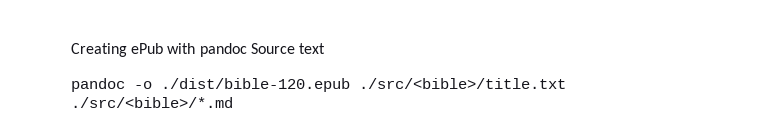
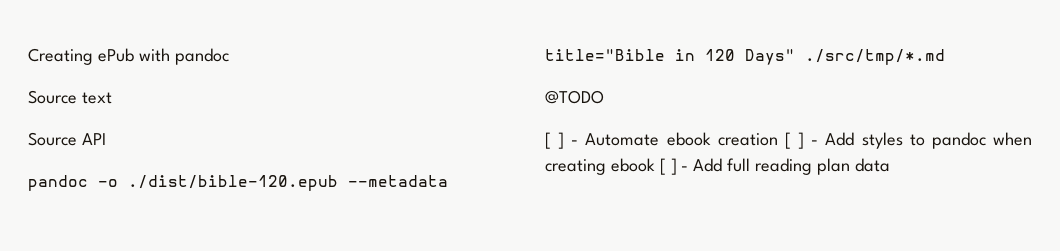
(247, 50) none -> (229, 56) //
(325, 48) none -> [28,132,106,146] // Source API
[359,78,566,89] [71,97,233,108] ./src/<bible>/title.txt ./src/<bible>/*.md -> [348,175,448,187] [545,49,945,65] [545,90,604,104] [545,132,1032,149] [545,158,890,175] --metadata title="Bible in 120 Days" ./src/tmp/*.md // @TODO // [ ] - Automate ebook creation [ ] - Add styles to pandoc when creating ebook [ ] - Add full reading plan data

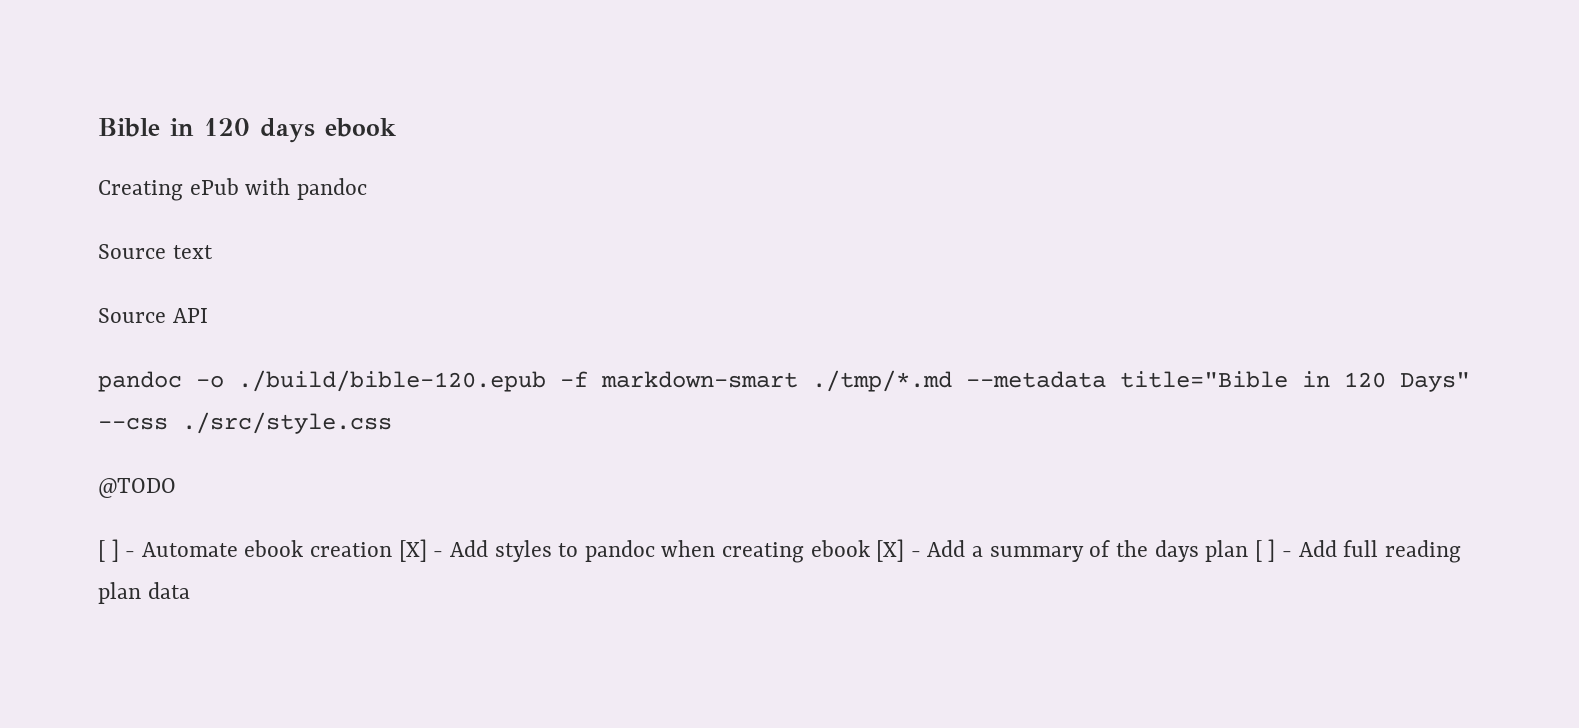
(28, 56) none -> [98,118,396,143] Bible in 120 days ebook //
[128,175,338,191] ./dist/bible-120.epub -> [238,370,952,392] ./build/bible-120.epub -f markdown-smart ./tmp/*.md
[805,49,945,65] ./src/tmp/*.md -> [98,412,392,434] --css ./src/style.css
[784,132,805,149] [ ] -> [398,539,427,562] [X]
(655, 165) none -> [876,539,1249,562] [X] - Add a summary of the days plan

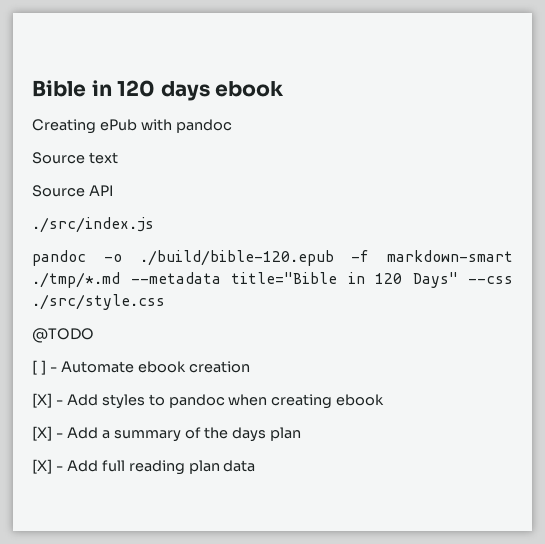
(208, 315) none -> [32,217,154,233] // ./src/index.js
(393, 549) none -> (250, 367) //
(870, 548) none -> (385, 400) //
[1254,539,1276,562] [ ] -> [32,459,52,474] // [X]

